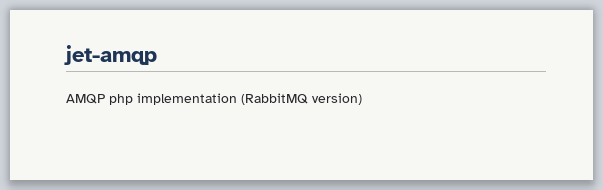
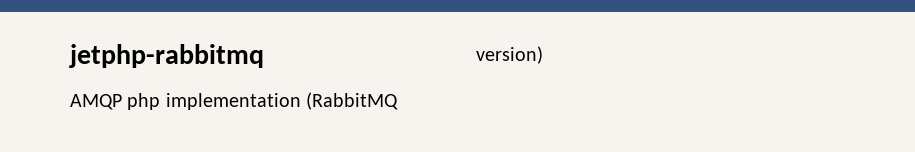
[64,45,157,65] jet-amqp -> [69,44,264,68] jetphp-rabbitmq

